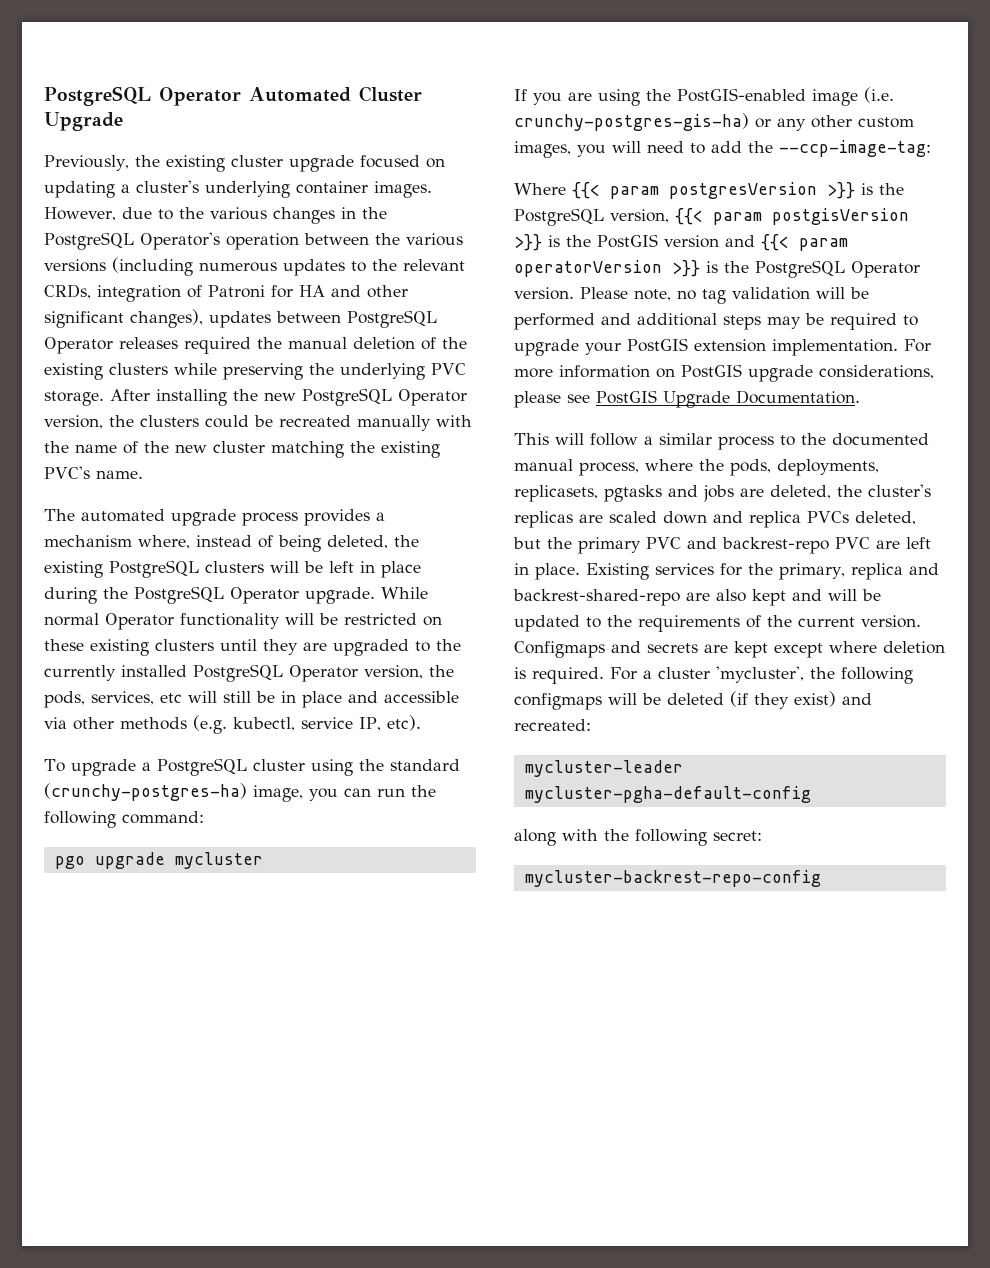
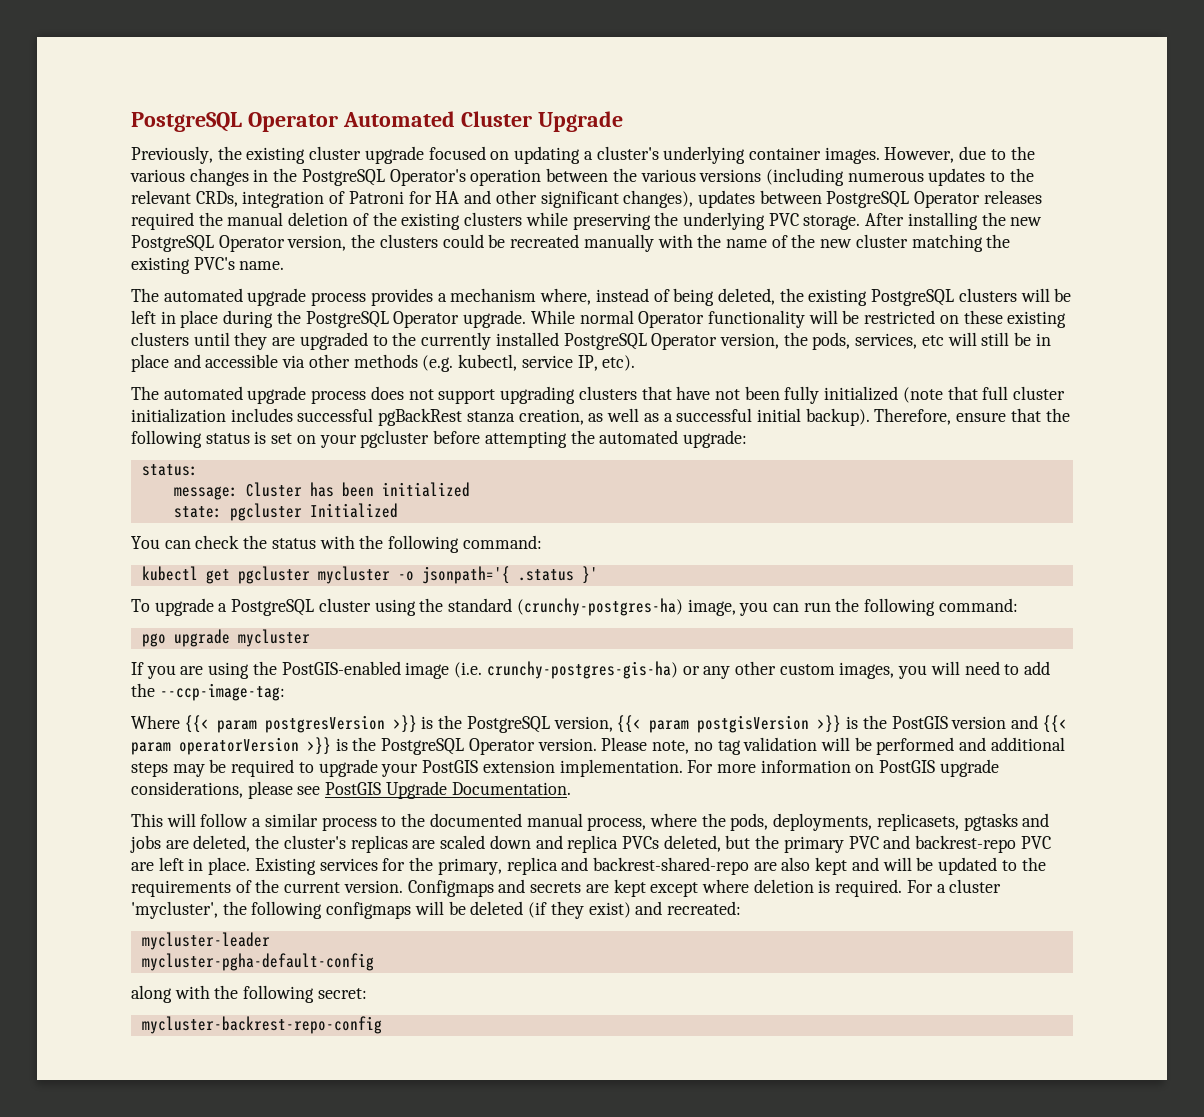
(421, 723) none -> [131,386,1066,404] [131,408,1070,426] [131,430,747,448] [141,464,198,476] [173,482,470,500] [173,503,398,521] [131,535,542,553] [141,566,598,584] // The automated upgrade process does not support upgrading clusters that have not been fully initialized (note that full cluster initialization includes successful pgBackRest stanza creation, as well as a successful initial backup). Therefore, ensure that the following status is set on your pgcluster before attempting the automated upgrade: // status: // message: Cluster has been initialized // state: pgcluster Initialized // You can check the status with the following command: // kubectl get pgcluster mycluster -o jsonpath='{ .status }'

